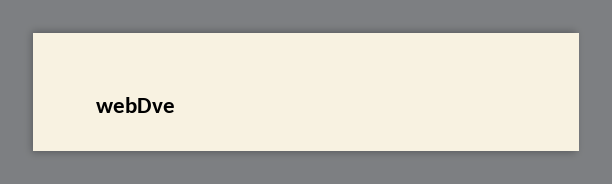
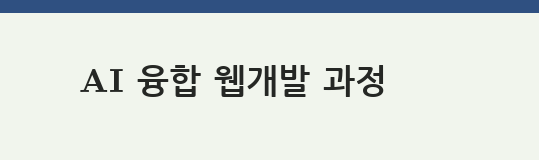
[96,97,175,113] webDve -> [79,65,387,97] AI 융합 웹개발 과정

